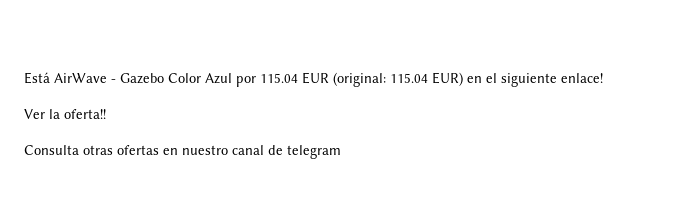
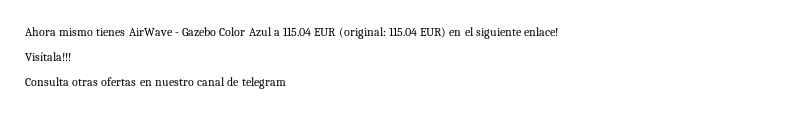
[24,72,50,84] Está -> [25,27,126,36] Ahora mismo tienes
[236,76,256,87] por -> [273,30,280,36] a
[24,109,106,119] Ver la oferta!! -> [25,52,71,61] Visítala!!!

